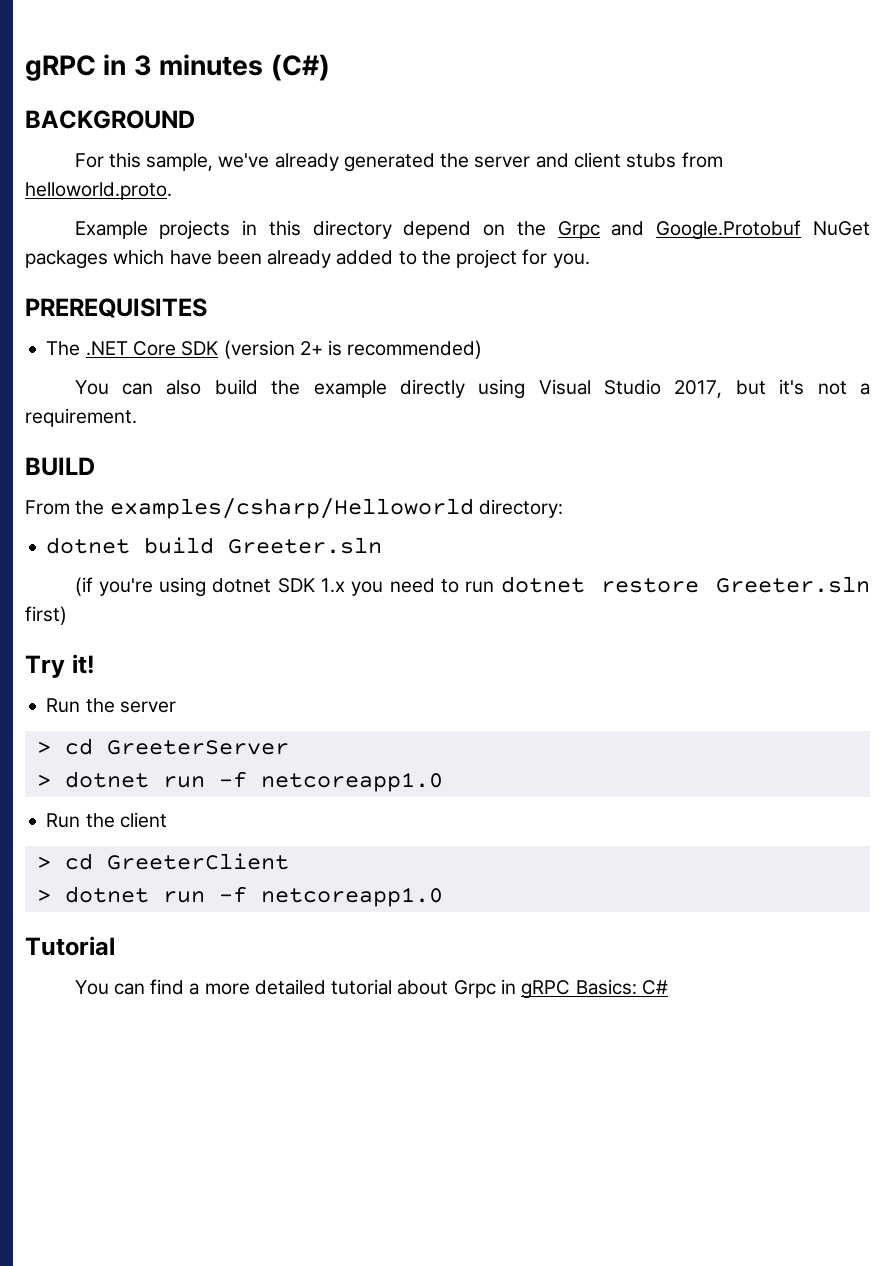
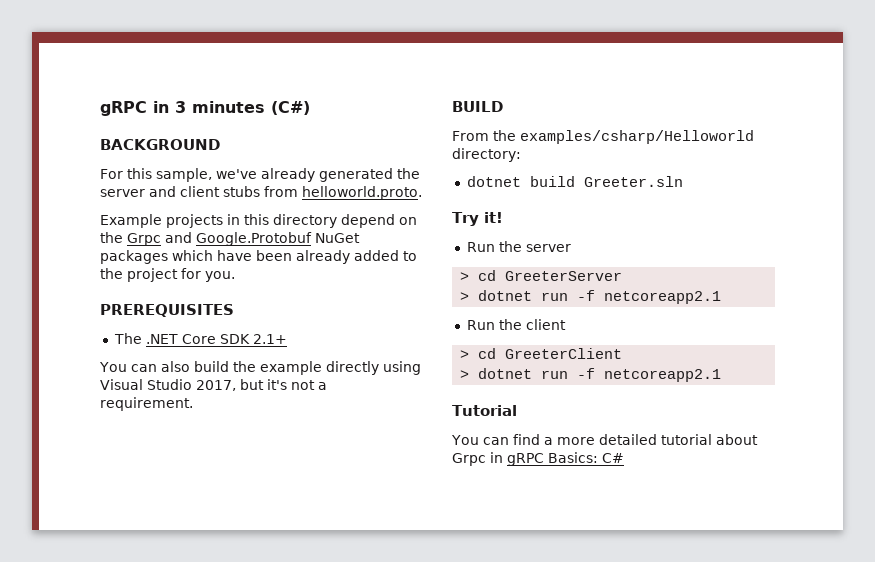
[223,340,483,359] (version 2+ is recommended) -> [252,334,287,344] 2.1+
[74,576,871,597] [25,606,67,625] // (if you're using dotnet SDK 1.x you need to run dotnet restore Greeter.sln first) -> (683, 181) none
[260,772,443,792] netcoreapp1.0 -> [604,291,722,304] netcoreapp2.1
[260,887,443,907] netcoreapp1.0 -> [604,369,722,382] netcoreapp2.1

